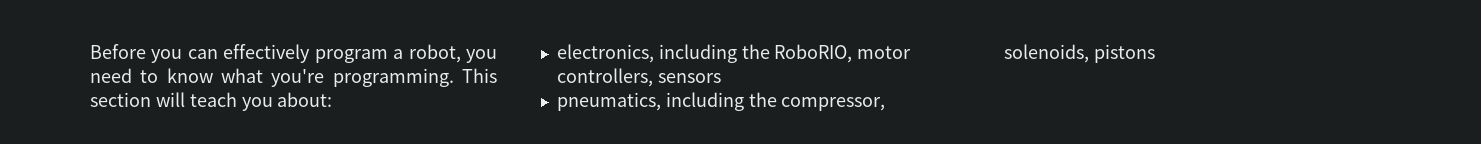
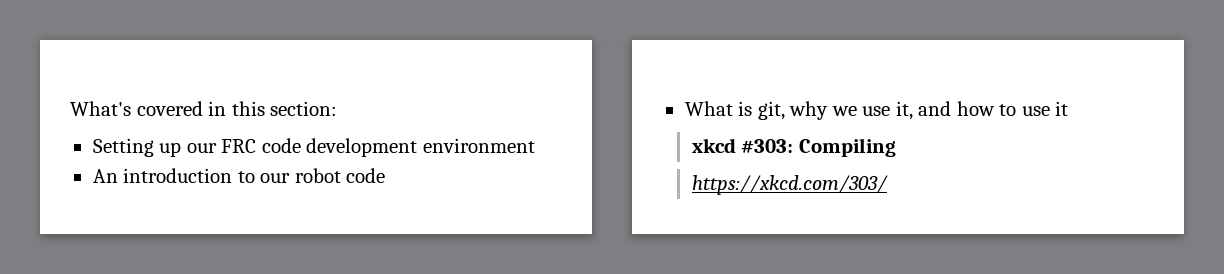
[90,44,498,63] [90,68,498,87] [90,92,333,111] [556,44,912,63] [556,68,721,87] [556,92,886,111] [1003,44,1155,63] Before you can effectively program a robot, you need to know what you're programming. This section will teach you about: // electronics, including the RoboRIO, motor controllers, sensors // pneumatics, including the compressor, solenoids, pistons -> [70,101,338,116] [92,138,535,157] [92,168,386,183] [684,101,1069,120] [691,138,896,157] [691,175,888,195] What's covered in this section: // Setting up our FRC code development environment // An introduction to our robot code // What is git, why we use it, and how to use it // xkcd #303: Compiling // https://xkcd.com/303/

